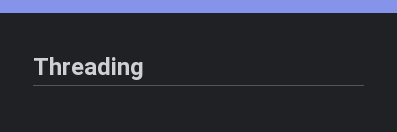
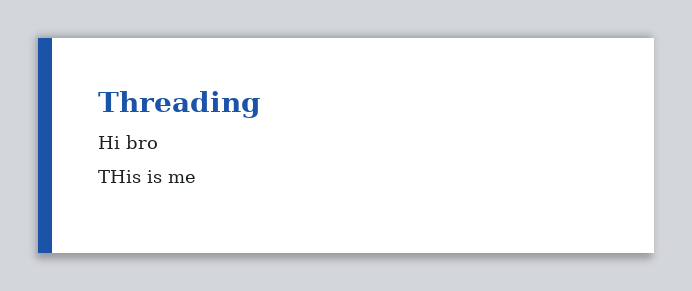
(144, 68) none -> [98,135,158,149] [98,170,196,183] // Hi bro // THis is me

